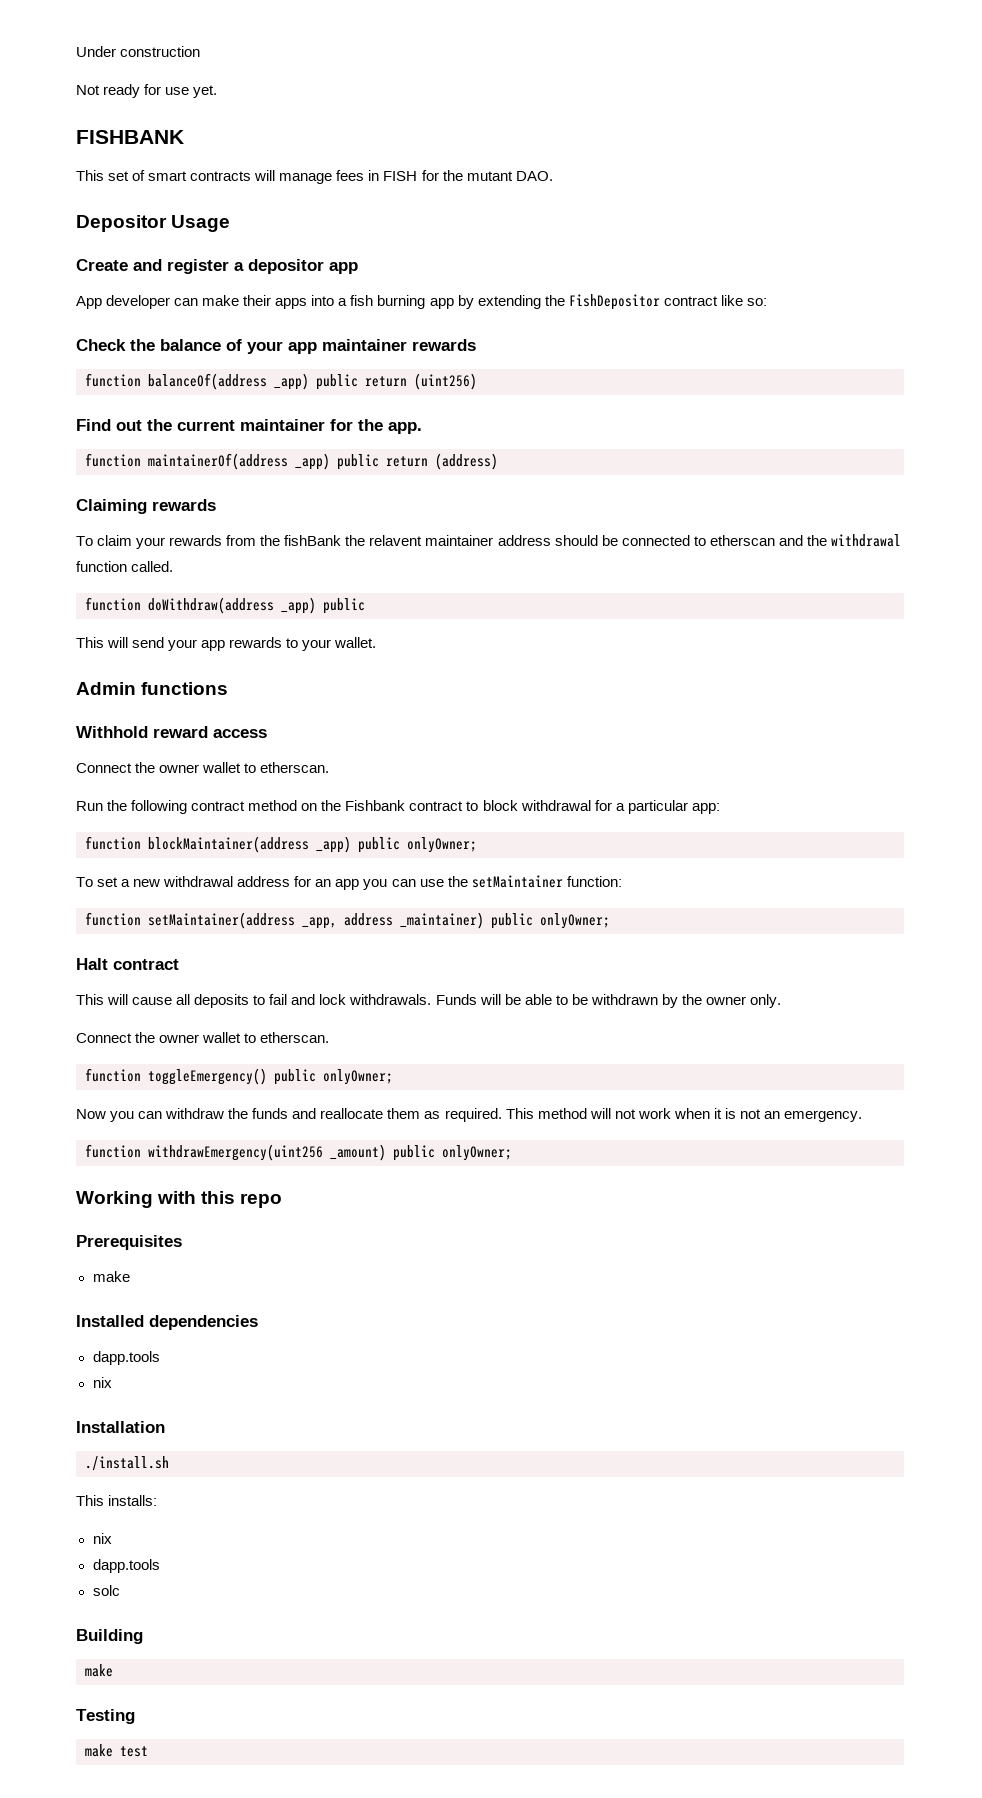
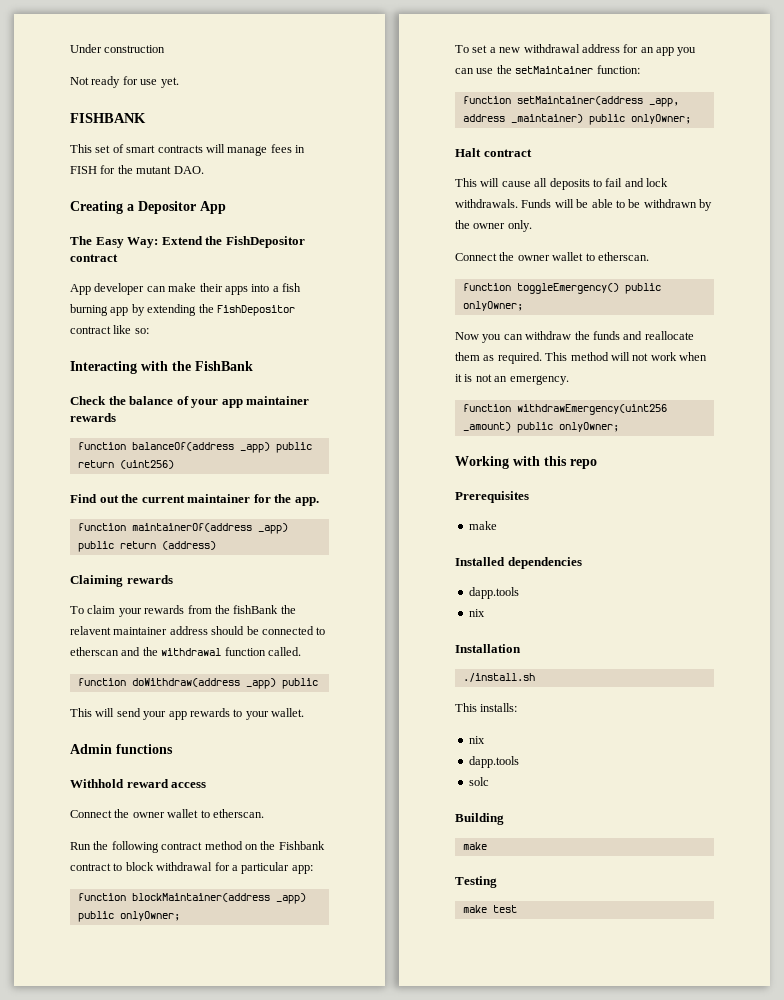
[76,215,231,232] [76,259,358,274] Depositor Usage // Create and register a depositor app -> [70,201,226,214] [70,236,305,248] [70,254,118,262] Creating a Depositor App // The Easy Way: Extend the FishDepositor contract
(767, 302) none -> [70,361,253,374] // Interacting with the FishBank

